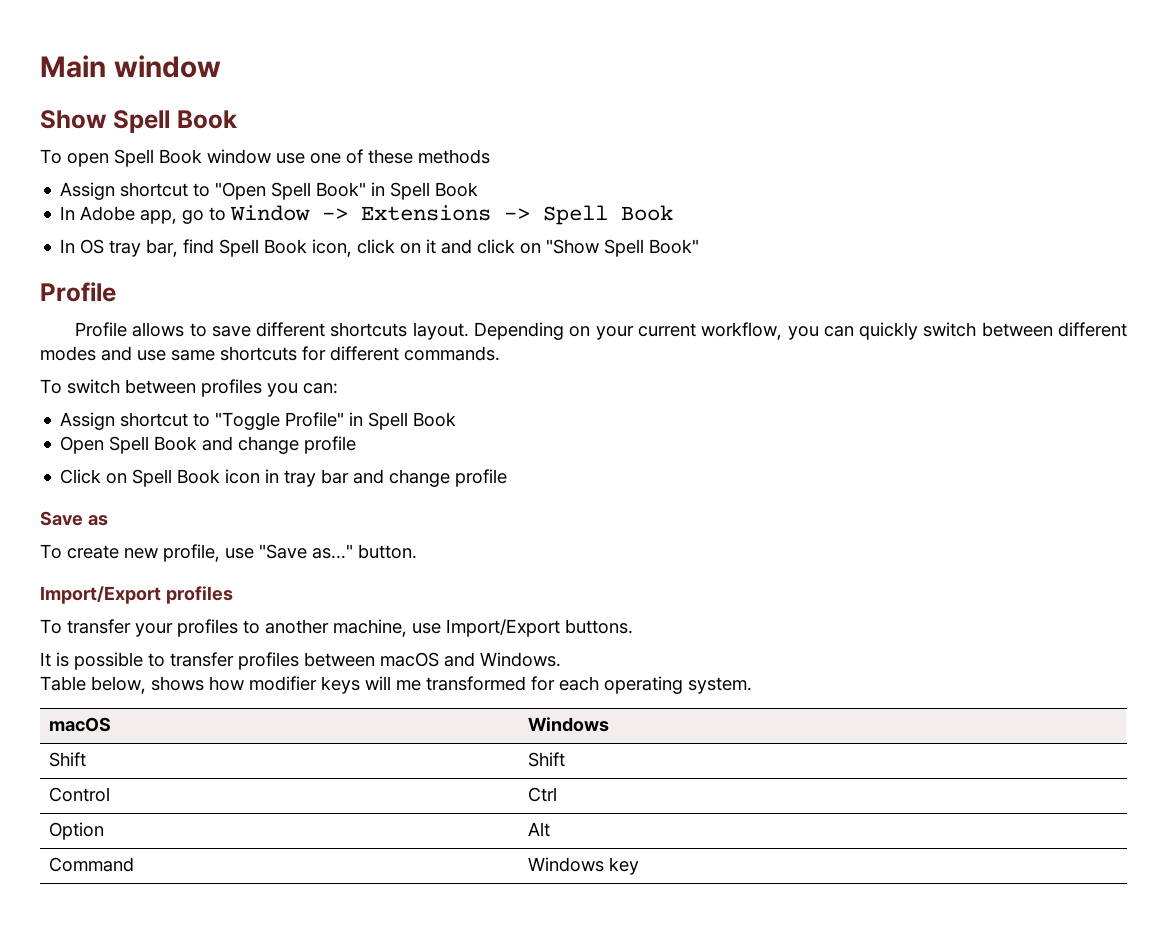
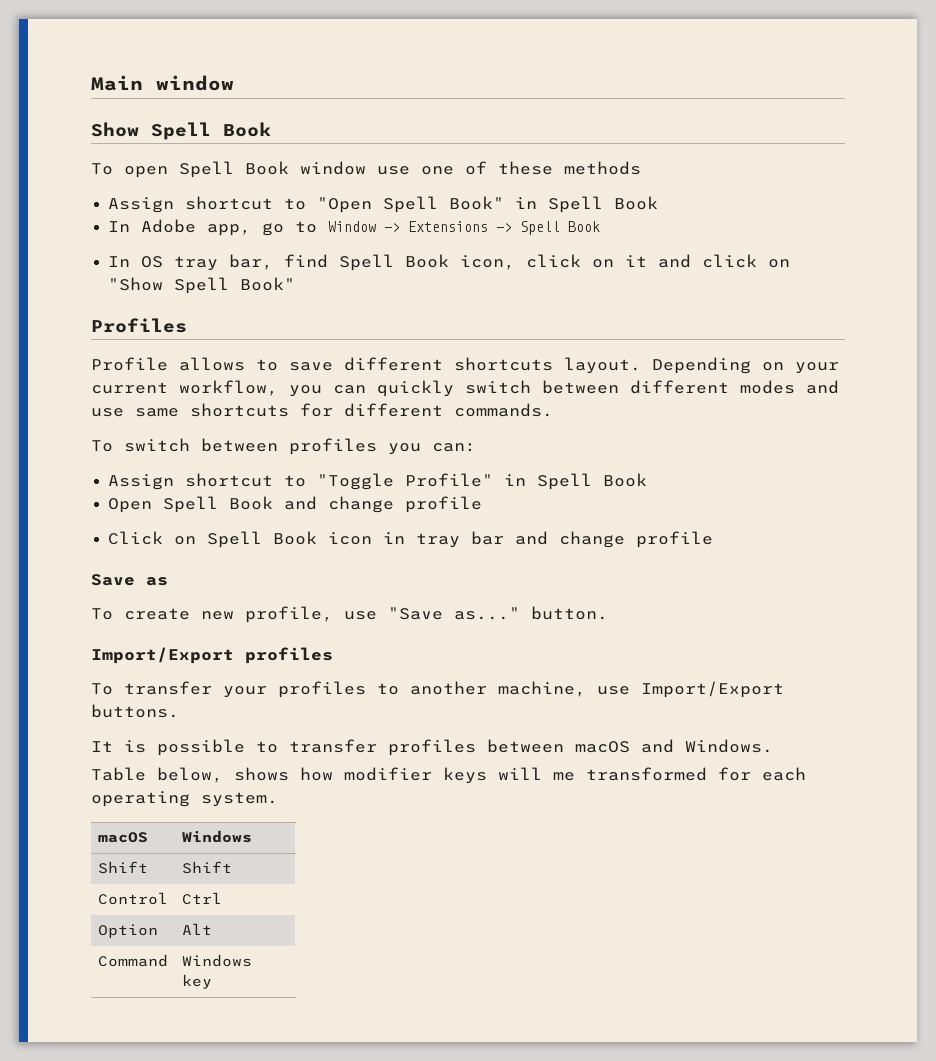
[40,282,116,302] Profile -> [91,318,187,333] Profiles

